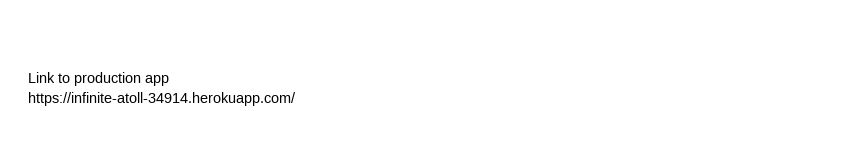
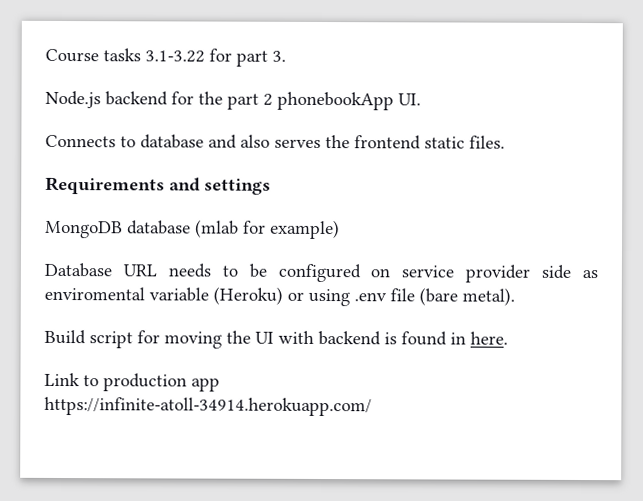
(28, 77) none -> [45,48,286,67] [45,90,421,111] [45,134,505,150] [45,176,271,195] [45,219,340,240] [44,262,598,283] [44,286,515,307] [44,329,508,349] Course tasks 3.1-3.22 for part 3. // Node.js backend for the part 2 phonebookApp UI. // Connects to database and also serves the frontend static files. // Requirements and settings // MongoDB database (mlab for example) // Database URL needs to be configured on service provider side as enviromental variable (Heroku) or using .env file (bare metal). // Build script for moving the UI with backend is found in here. //

